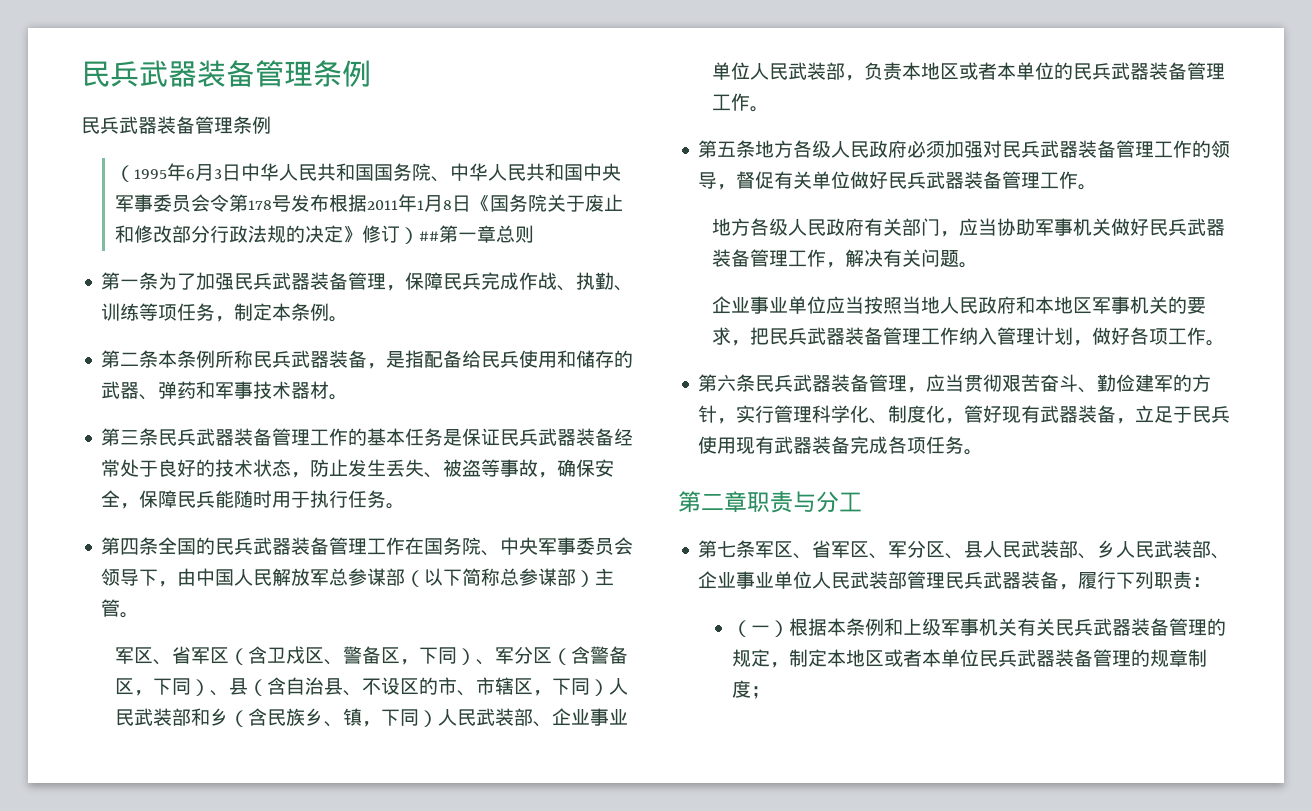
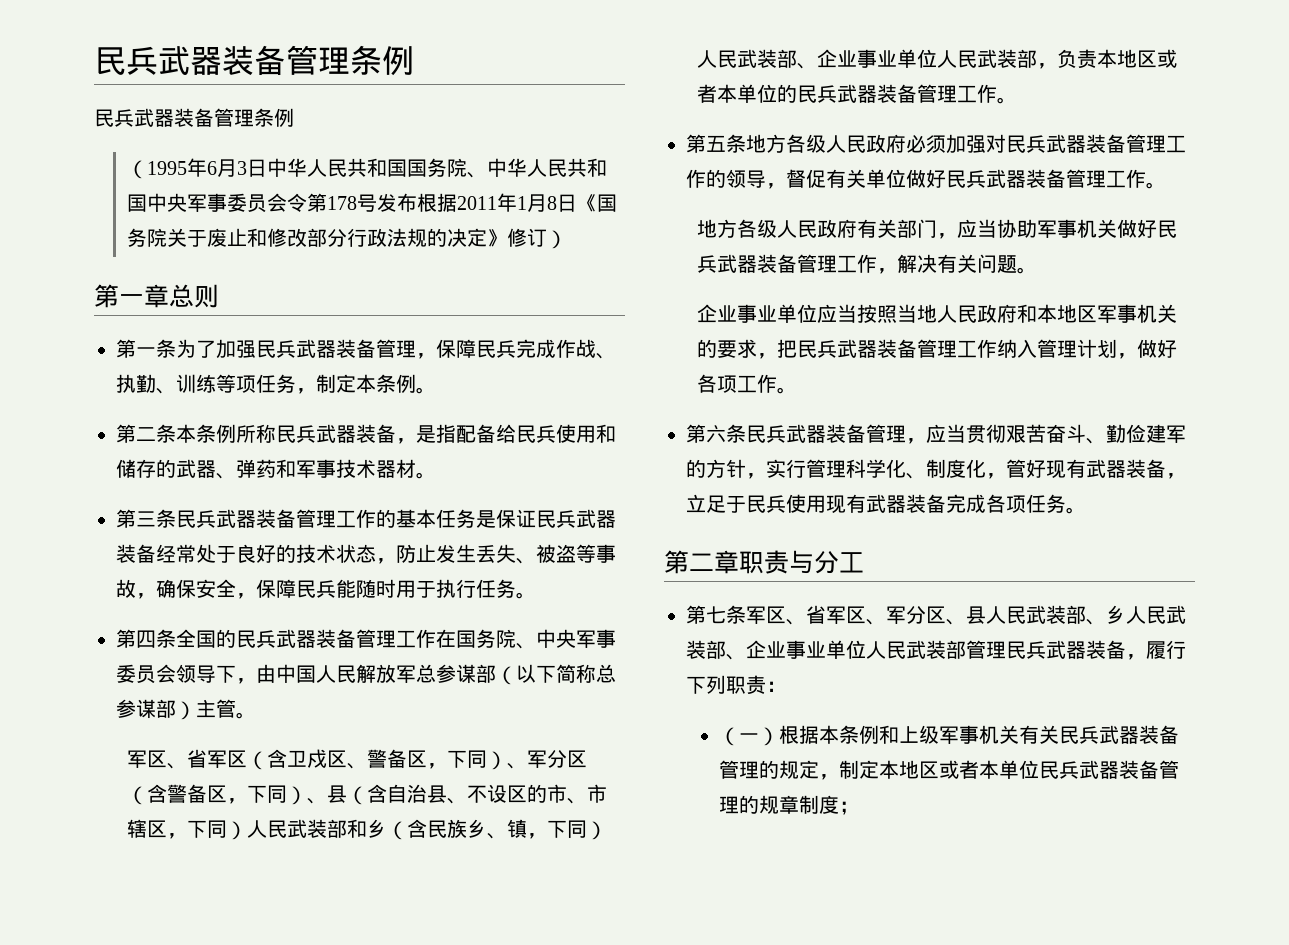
[418,231,439,241] ## -> (567, 239) //

